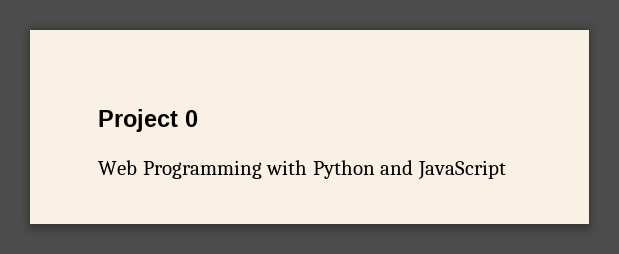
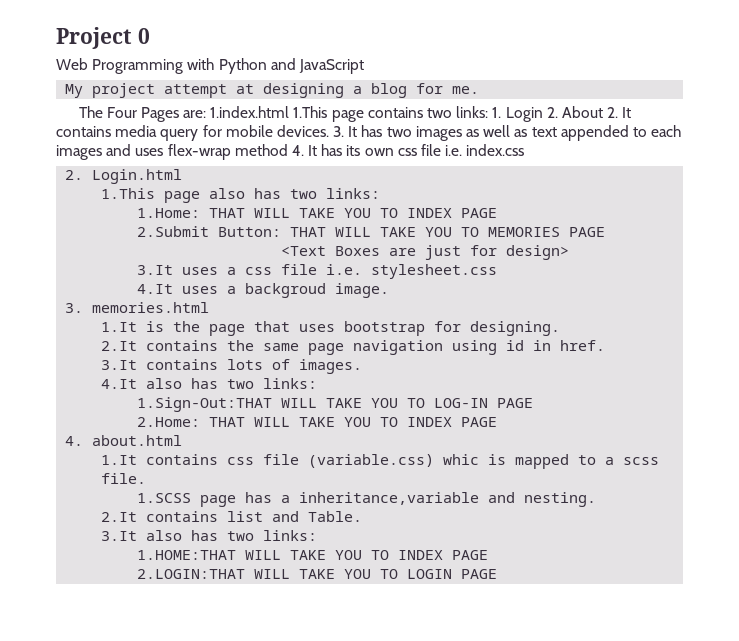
(506, 170) none -> [65,83,480,98] [78,106,632,122] [56,125,682,141] [56,144,525,160] [65,169,183,184] [101,188,381,203] [137,208,498,218] [137,226,606,237] [281,245,570,260] [137,264,498,279] [137,283,390,298] [65,302,210,313] [101,321,561,336] [101,340,606,355] [101,359,363,374] [101,378,318,389] [137,397,534,412] [137,417,498,427] [65,435,183,446] [101,454,660,469] [101,473,147,484] [137,492,597,507] [101,511,363,522] [101,530,318,541] [137,550,489,560] [137,569,498,579] // My project attempt at designing a blog for me. // The Four Pages are: 1.index.html 1.This page contains two links: 1. Login 2. About 2. It contains media query for mobile devices. 3. It has two images as well as text appended to each images and uses flex-wrap method 4. It has its own css file i.e. index.css // 2. Login.html // 1.This page also has two links: // 1.Home: THAT WILL TAKE YOU TO INDEX PAGE // 2.Submit Button: THAT WILL TAKE YOU TO MEMORIES PAGE // <Text Boxes are just for design> // 3.It uses a css file i.e. stylesheet.css // 4.It uses a backgroud image. // 3. memories.html // 1.It is the page that uses bootstrap for designing. // 2.It contains the same page navigation using id in href. // 3.It contains lots of images. // 4.It also has two links: // 1.Sign-Out:THAT WILL TAKE YOU TO LOG-IN PAGE // 2.Home: THAT WILL TAKE YOU TO INDEX PAGE // 4. about.html // 1.It contains css file (variable.css) whic is mapped to a scss file. // 1.SCSS page has a inheritance,variable and nesting. // 2.It contains list and Table. // 3.It also has two links: // 1.HOME:THAT WILL TAKE YOU TO INDEX PAGE // 2.LOGIN:THAT WILL TAKE YOU TO LOGIN PAGE

